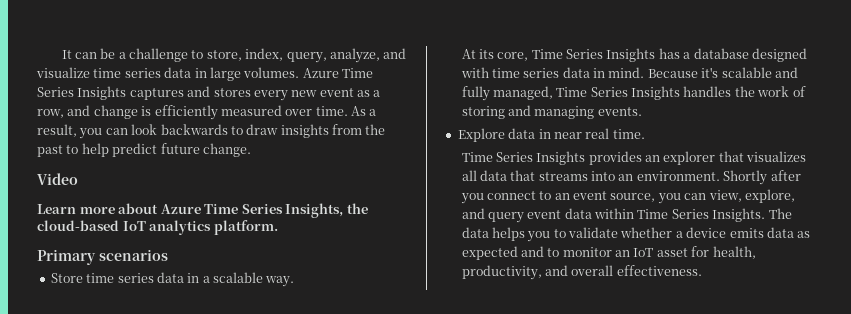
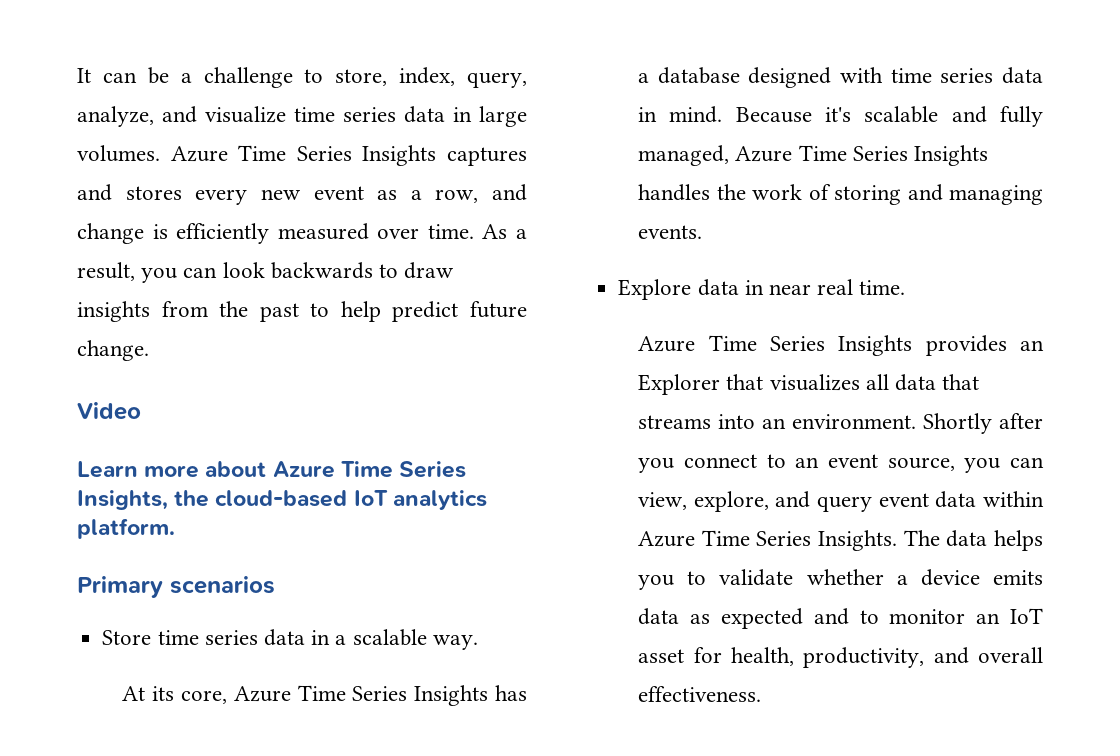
(529, 56) none -> [233,686,291,702] Azure
(553, 93) none -> [735,146,793,162] Azure
(645, 134) none -> [638,336,696,352] Azure
[663,151,716,165] explorer -> [638,374,721,395] Explorer
(635, 213) none -> [638,531,696,547] Azure

